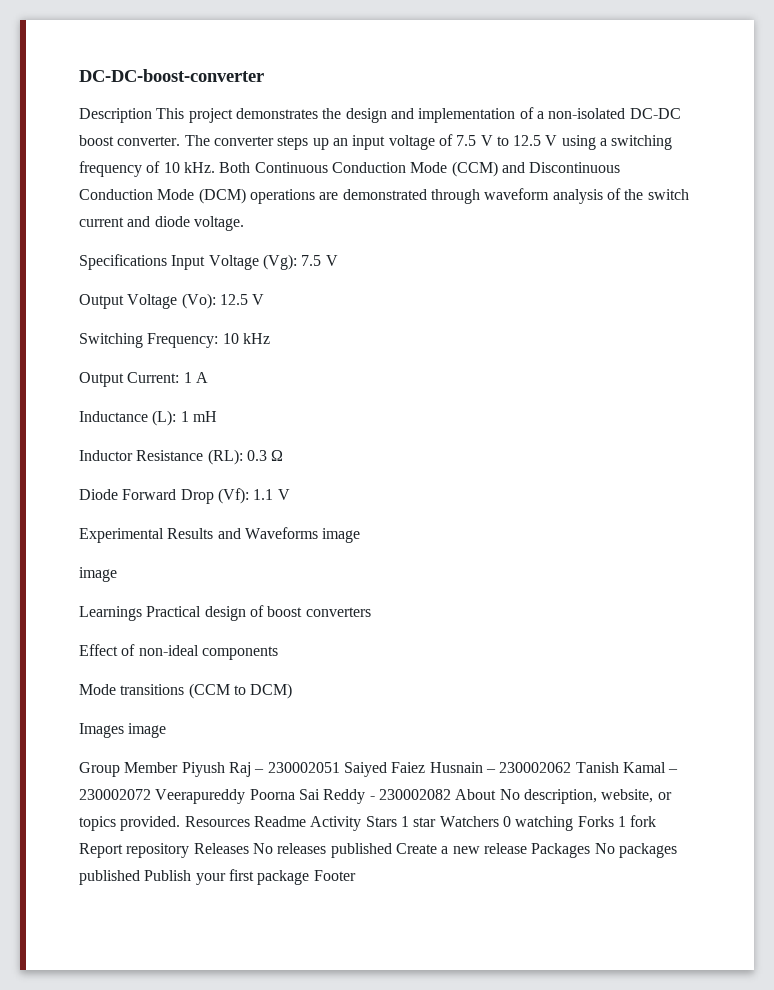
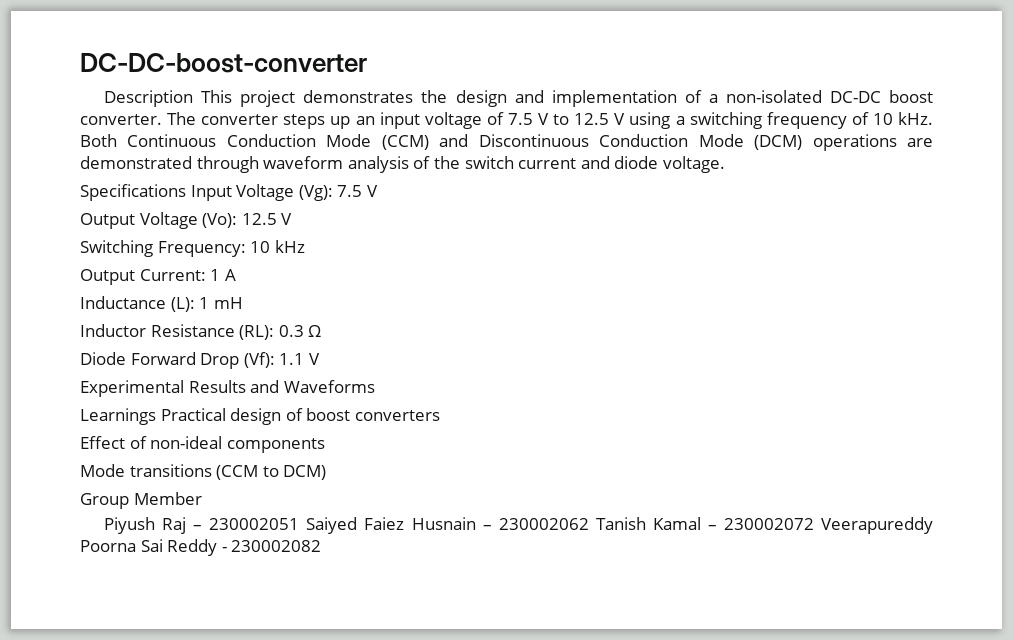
[322,528,361,543] [79,567,117,582] image // image -> (375, 386) none
[79,723,167,738] // Images image -> (327, 472) none
(179, 767) none -> (202, 498) //
[455,789,672,804] [79,815,657,831] [79,843,677,858] [79,869,356,885] About No description, website, or topics provided. Resources Readme Activity Stars 1 star Watchers 0 watching Forks 1 fork Report repository Releases No releases published Create a new release Packages No packages published Publish your first package Footer -> (322, 546) none

